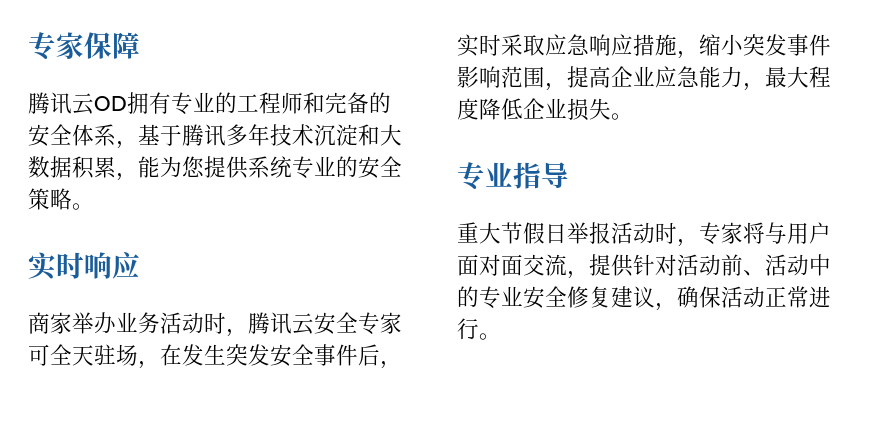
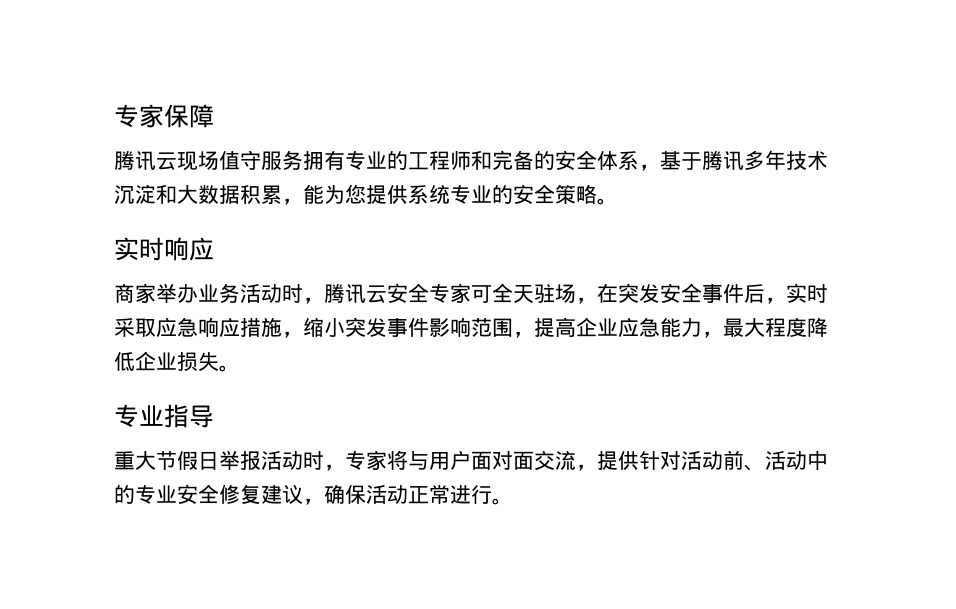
[94,96,127,111] OD -> [177,150,303,171] 现场值守服务
[182,344,226,366] 发生 -> (618, 293) none

